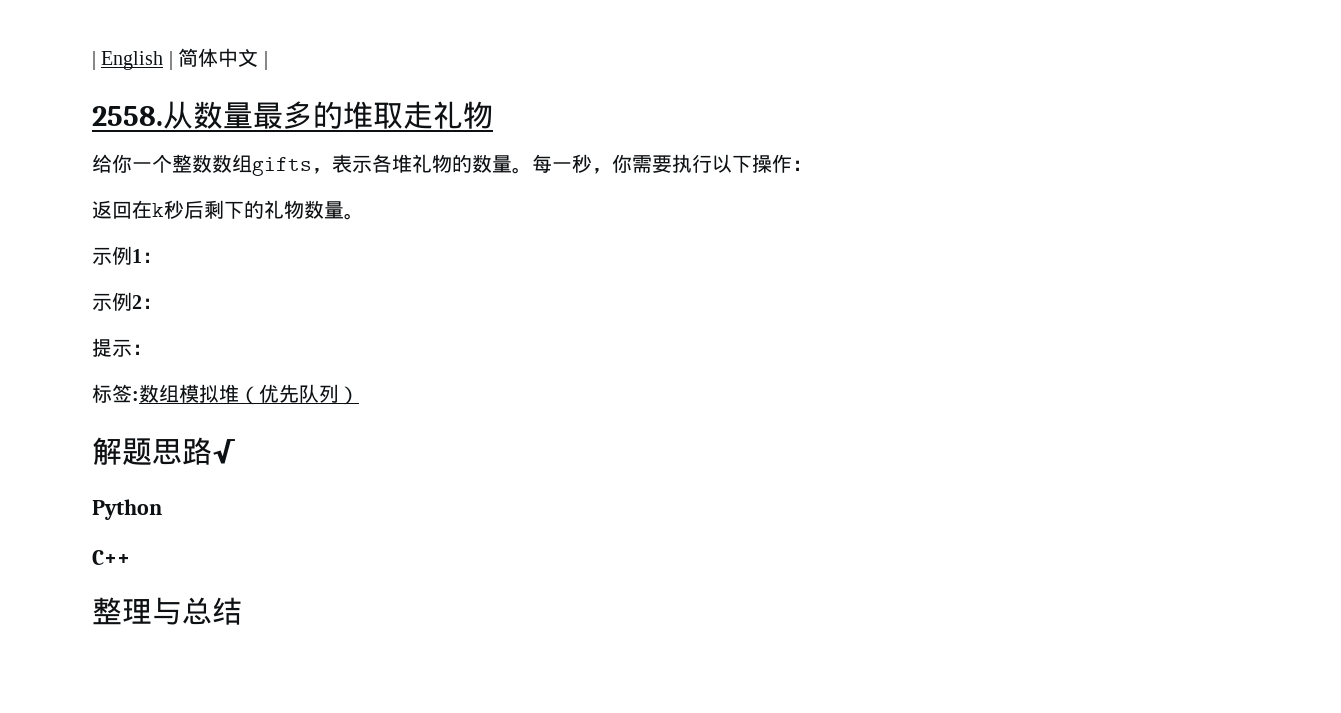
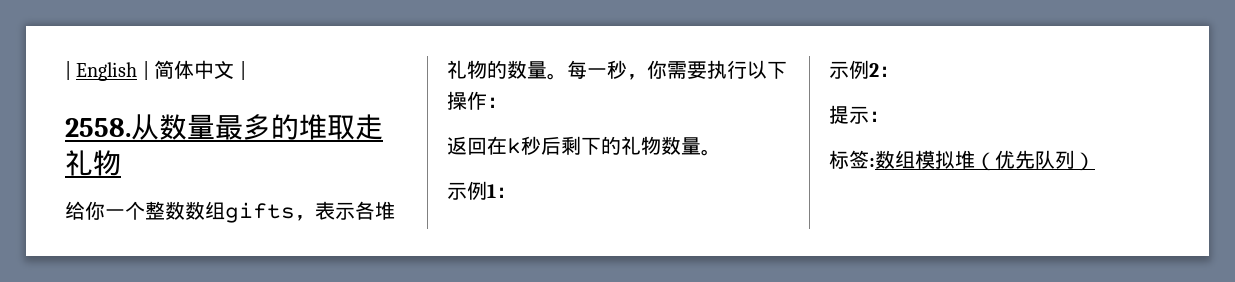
[92,437,235,465] [92,499,162,520] [92,550,130,565] [92,597,242,625] // 解题思路√ // Python // C++ // 整理与总结 -> (1095, 161) none

